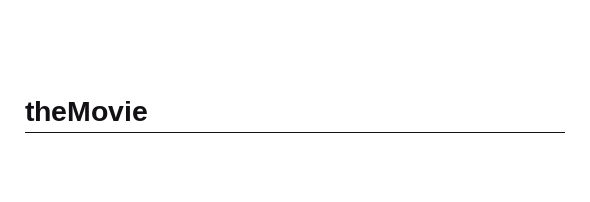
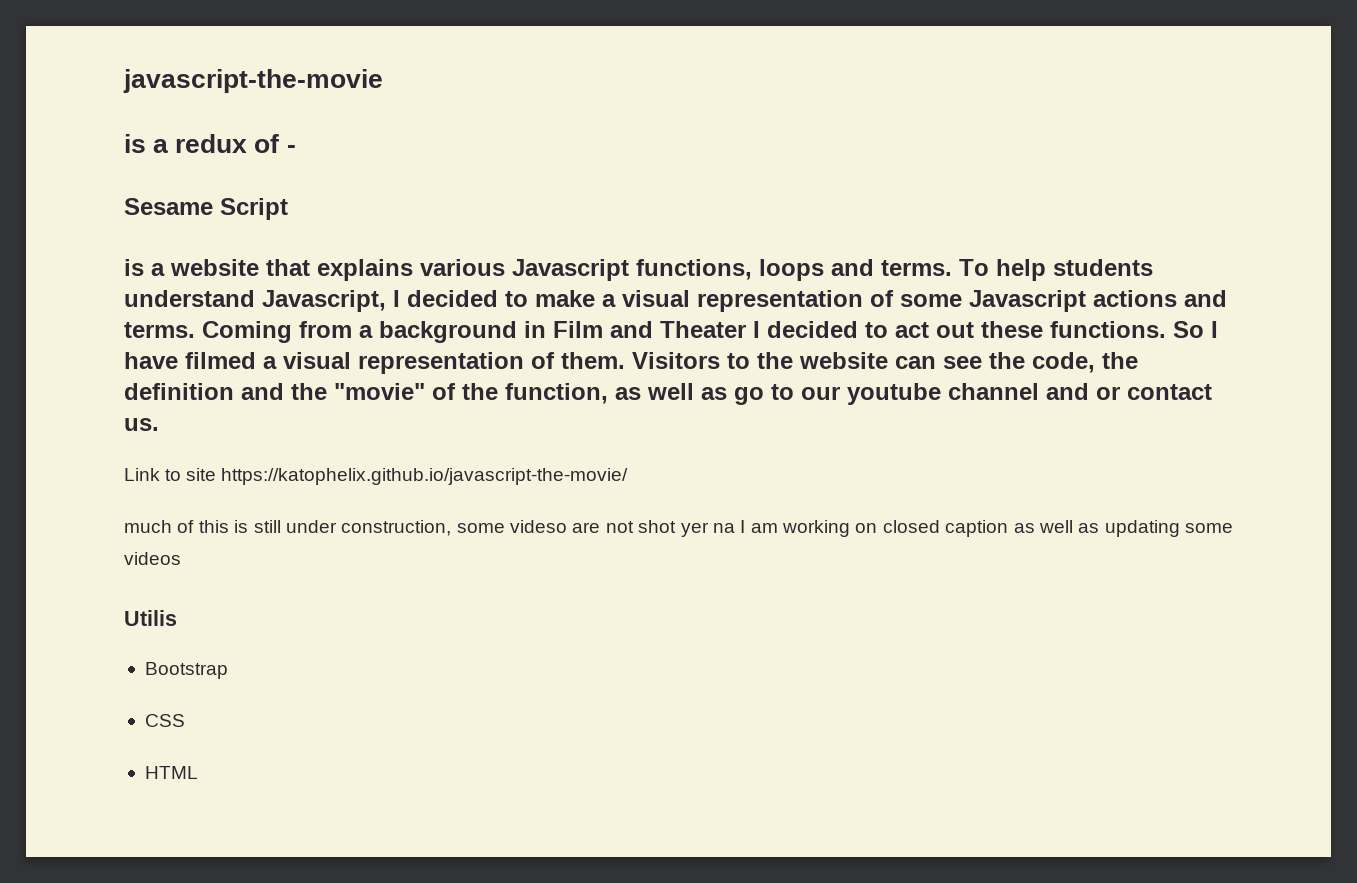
[25,101,148,121] theMovie -> [123,69,383,93] [124,134,296,153] [124,198,288,220] [124,259,1153,281] [124,290,1227,312] [124,321,1218,343] [124,352,1138,374] [124,383,1212,405] [124,418,159,431] [124,468,629,485] [124,520,1233,537] [124,552,181,565] [124,610,177,626] [144,662,228,679] [144,714,185,727] [144,766,198,779] javascript-the-movie // is a redux of - // Sesame Script // is a website that explains various Javascript functions, loops and terms. To help students understand Javascript, I decided to make a visual representation of some Javascript actions and terms. Coming from a background in Film and Theater I decided to act out these functions. So I have filmed a visual representation of them. Visitors to the website can see the code, the definition and the "movie" of the function, as well as go to our youtube channel and or contact us. // Link to site https://katophelix.github.io/javascript-the-movie/ // much of this is still under construction, some videso are not shot yer na I am working on closed caption as well as updating some videos // Utilis // Bootstrap // CSS // HTML

